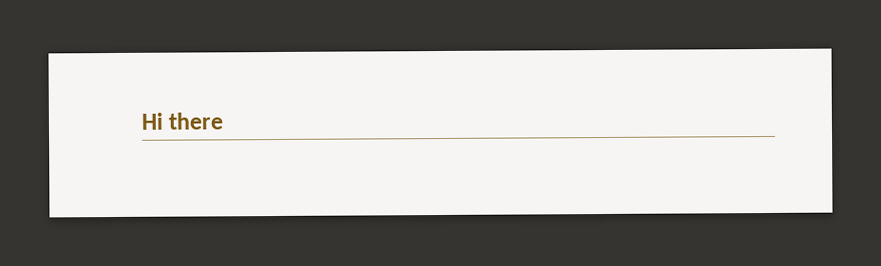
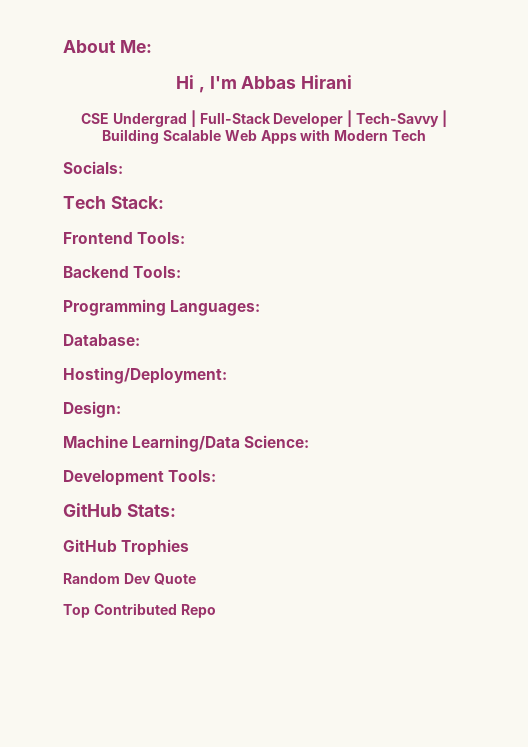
[141,112,224,130] Hi there -> [63,40,152,53] [176,75,352,93] [81,110,447,127] [102,129,426,144] [63,161,123,174] [63,196,164,209] [63,232,186,244] [63,266,182,278] [63,299,261,316] [63,334,140,346] [63,367,227,384] [63,401,121,418] [63,435,310,452] [63,470,217,486] [63,503,176,517] [63,539,190,556] [63,573,196,585] [63,603,216,618] About Me: // Hi , I'm Abbas Hirani // CSE Undergrad | Full-Stack Developer | Tech-Savvy | Building Scalable Web Apps with Modern Tech // Socials: // Tech Stack: // Frontend Tools: // Backend Tools: // Programming Languages: // Database: // Hosting/Deployment: // Design: // Machine Learning/Data Science: // Development Tools: // GitHub Stats: // GitHub Trophies // Random Dev Quote // Top Contributed Repo

